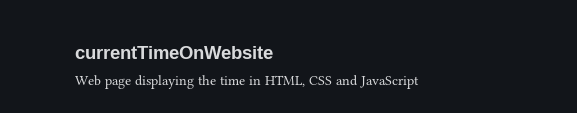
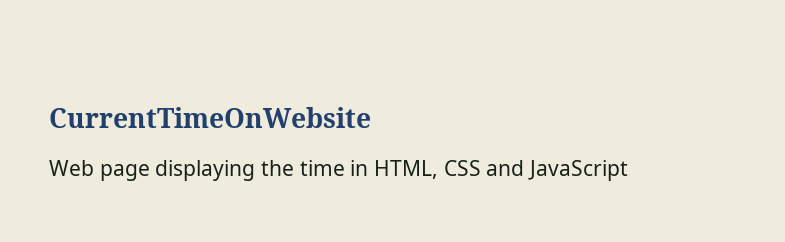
[75,46,273,59] currentTimeOnWebsite -> [49,107,371,128] CurrentTimeOnWebsite

